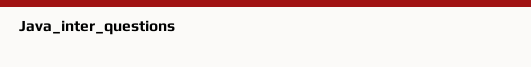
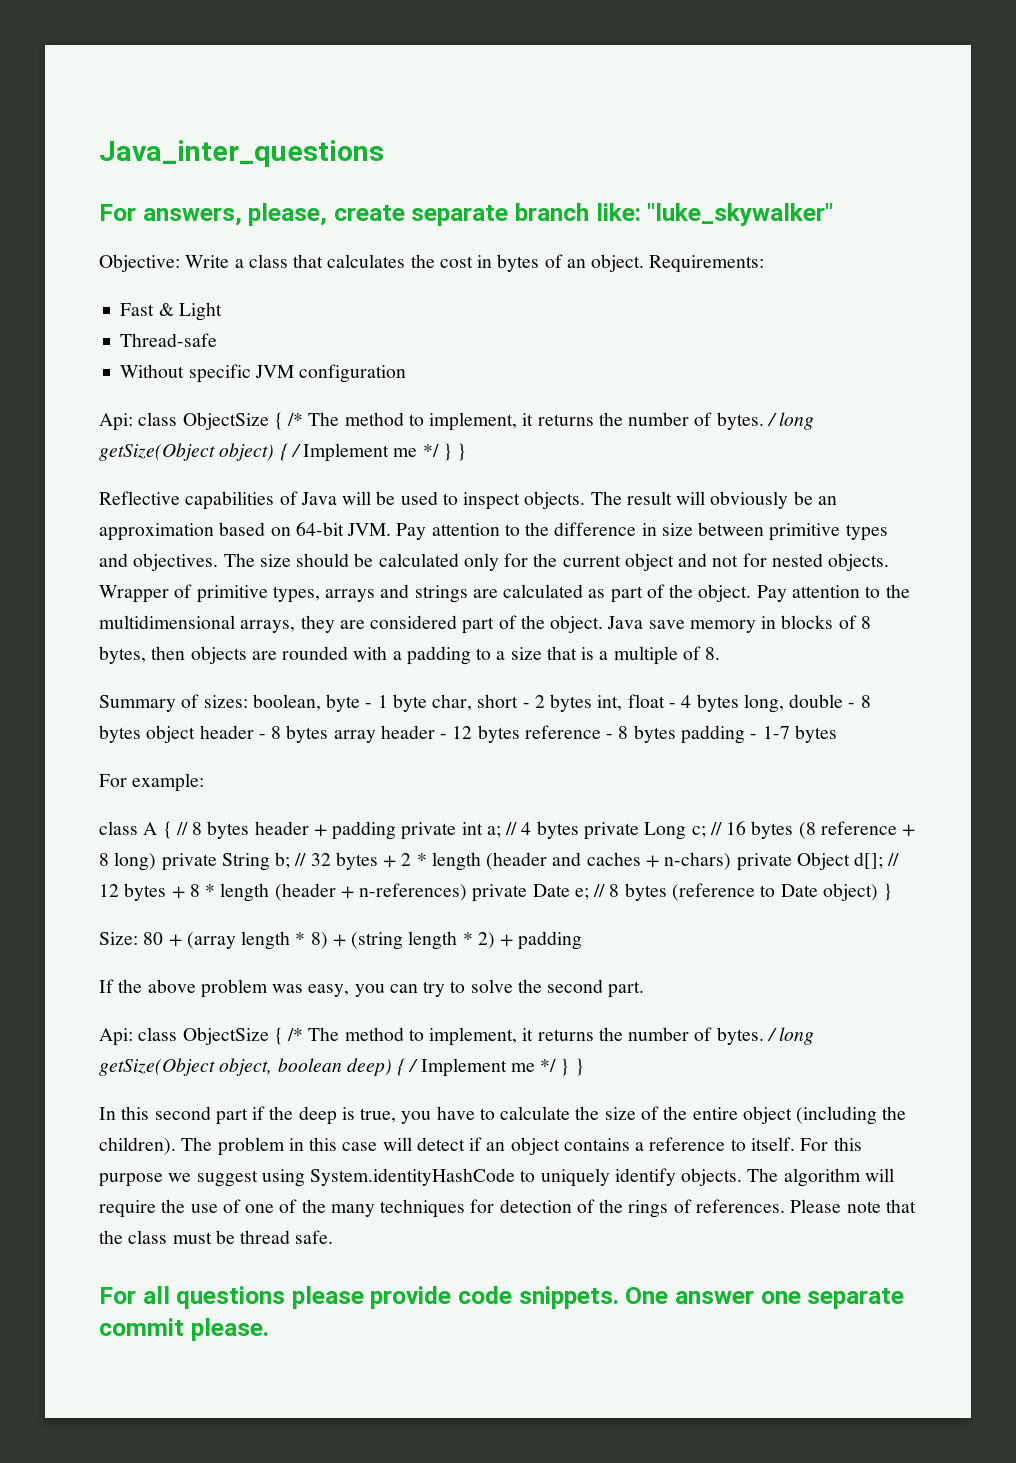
(175, 27) none -> [99,203,834,226] [99,254,765,273] [120,302,222,321] [120,333,218,347] [120,364,407,383] [99,412,815,431] [99,443,467,462] [99,491,837,510] [99,522,888,541] [99,553,890,571] [99,584,910,603] [99,615,871,634] [99,646,721,665] [99,694,871,713] [99,725,837,744] [99,773,205,792] [99,821,916,840] [99,852,900,871] [99,883,893,902] [99,931,583,950] [99,979,645,998] [99,1027,815,1046] [99,1058,584,1077] [99,1106,907,1125] [99,1137,862,1156] [99,1168,894,1187] [99,1199,916,1218] [99,1230,334,1244] [99,1286,905,1309] [99,1318,269,1341] // For answers, please, create separate branch like: "luke_skywalker" // Objective: Write a class that calculates the cost in bytes of an object. Requirements: // Fast & Light // Thread-safe // Without specific JVM configuration // Api: class ObjectSize { /* The method to implement, it returns the number of bytes. / long getSize(Object object) { / Implement me */ } } // Reflective capabilities of Java will be used to inspect objects. The result will obviously be an approximation based on 64-bit JVM. Pay attention to the difference in size between primitive types and objectives. The size should be calculated only for the current object and not for nested objects. Wrapper of primitive types, arrays and strings are calculated as part of the object. Pay attention to the multidimensional arrays, they are considered part of the object. Java save memory in blocks of 8 bytes, then objects are rounded with a padding to a size that is a multiple of 8. // Summary of sizes: boolean, byte - 1 byte char, short - 2 bytes int, float - 4 bytes long, double - 8 bytes object header - 8 bytes array header - 12 bytes reference - 8 bytes padding - 1-7 bytes // For example: // class A { // 8 bytes header + padding private int a; // 4 bytes private Long c; // 16 bytes (8 reference + 8 long) private String b; // 32 bytes + 2 * length (header and caches + n-chars) private Object d[]; // 12 bytes + 8 * length (header + n-references) private Date e; // 8 bytes (reference to Date object) } // Size: 80 + (array length * 8) + (string length * 2) + padding // If the above problem was easy, you can try to solve the second part. // Api: class ObjectSize { /* The method to implement, it returns the number of bytes. / long getSize(Object object, boolean deep) { / Implement me */ } } // In this second part if the deep is true, you have to calculate the size of the entire object (including the children). The problem in this case will detect if an object contains a reference to itself. For this purpose we suggest using System.identityHashCode to uniquely identify objects. The algorithm will require the use of one of the many techniques for detection of the rings of references. Please note that the class must be thread safe. // For all questions please provide code snippets. One answer one separate commit please.

